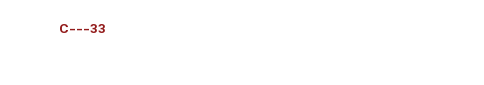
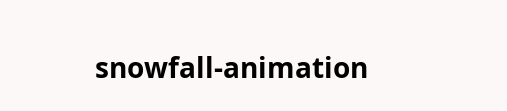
[59,24,106,33] C---33 -> [95,56,368,78] snowfall-animation

